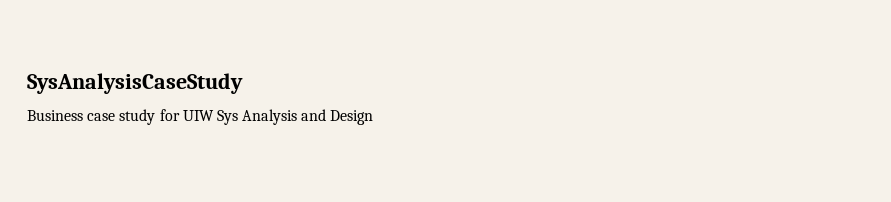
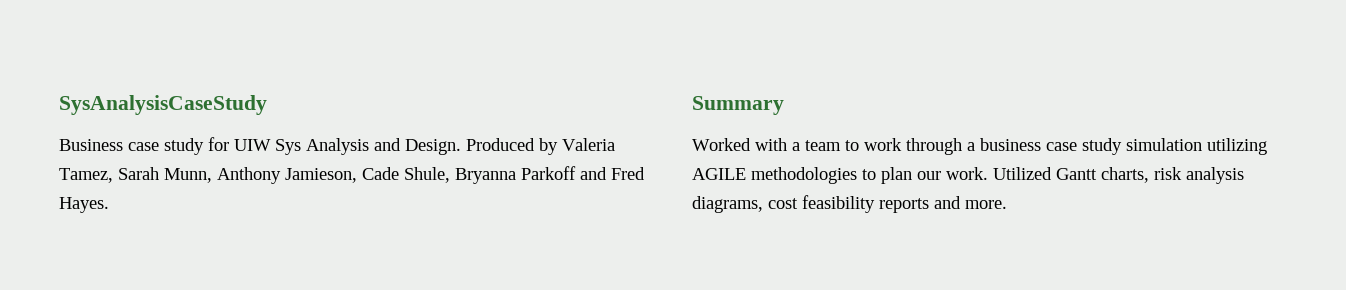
[330,110,374,125] Design -> [405,138,615,155] [59,166,645,184] [59,197,109,213] [692,96,784,115] [692,138,1267,155] [692,167,1244,184] [692,195,1007,213] Design. Produced by Valeria Tamez, Sarah Munn, Anthony Jamieson, Cade Shule, Bryanna Parkoff and Fred Hayes. // Summary // Worked with a team to work through a business case study simulation utilizing AGILE methodologies to plan our work. Utilized Gantt charts, risk analysis diagrams, cost feasibility reports and more.

